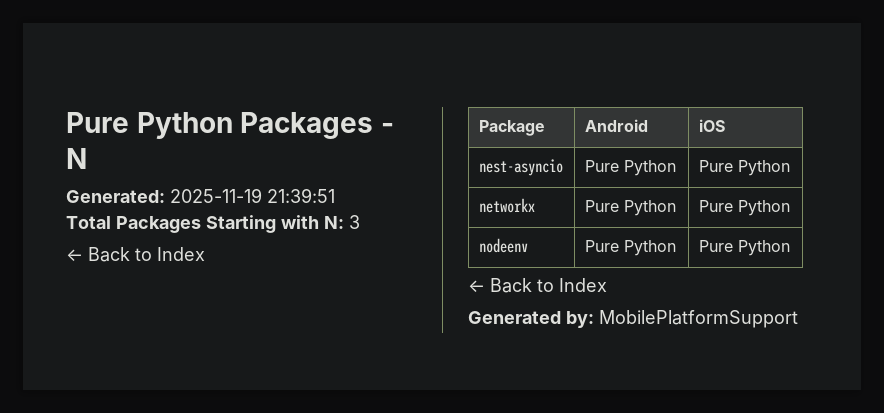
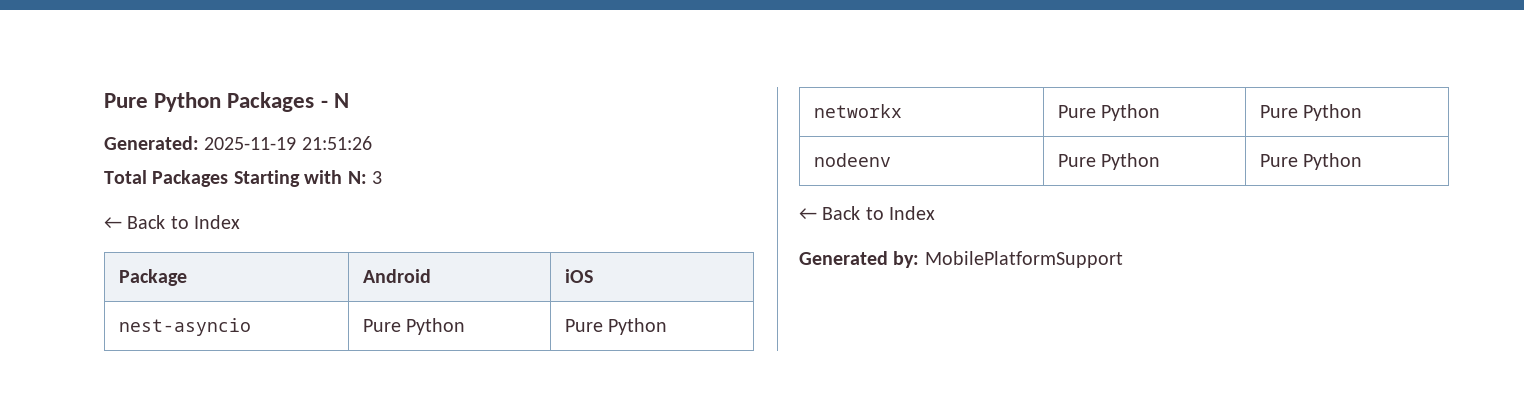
[267,188,335,203] 21:39:51 -> [301,136,372,150] 21:51:26

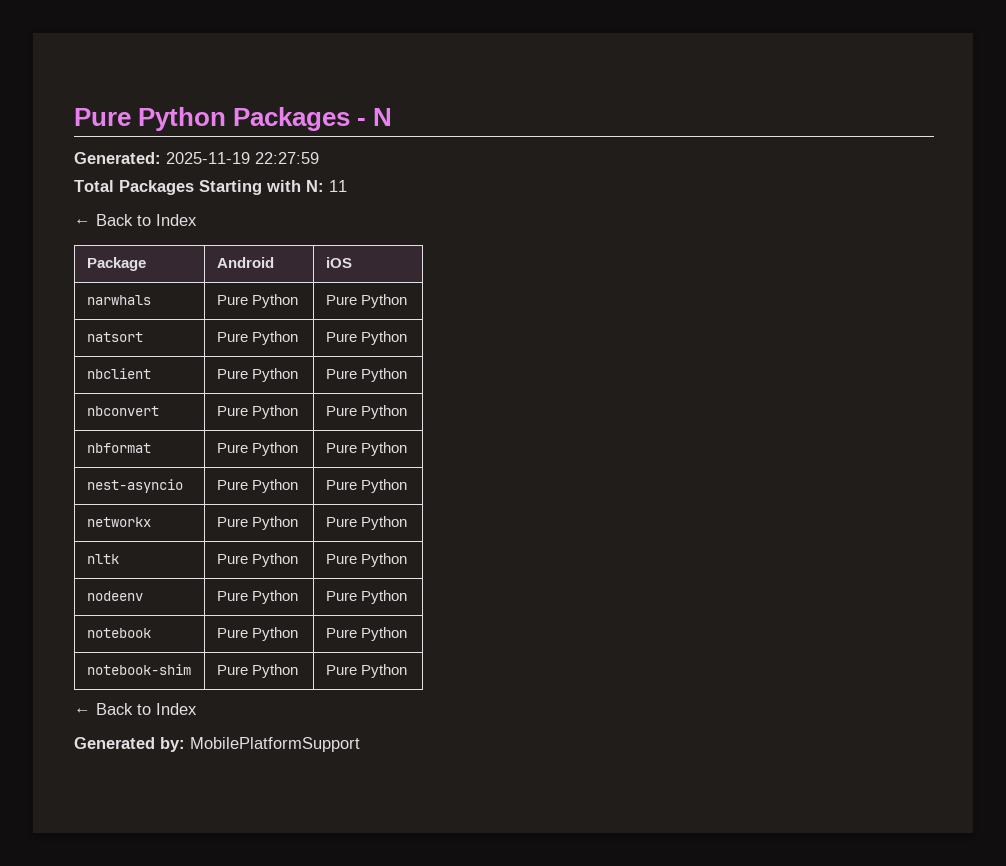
[301,136,372,150] 21:51:26 -> [255,152,319,164] 22:27:59
[372,171,382,184] 3 -> [329,180,347,192] 11
(594, 276) none -> [86,295,151,305] [216,294,298,308] [325,294,407,308] [86,332,143,342] [216,331,298,345] [325,331,407,345] [86,368,151,379] [216,368,298,382] [325,368,407,382] [86,406,159,416] [216,405,298,419] [325,405,407,419] [86,443,151,453] [216,442,298,456] [325,442,407,456] // narwhals | Pure Python | Pure Python // natsort | Pure Python | Pure Python // nbclient | Pure Python | Pure Python // nbconvert | Pure Python | Pure Python // nbformat | Pure Python | Pure Python
(1363, 112) none -> [86,554,119,564] [216,553,298,567] [325,553,407,567] // nltk | Pure Python | Pure Python
(1363, 161) none -> [86,628,151,638] [216,627,298,641] [325,627,407,641] [86,664,191,675] [216,664,298,678] [325,664,407,678] // notebook | Pure Python | Pure Python // notebook-shim | Pure Python | Pure Python

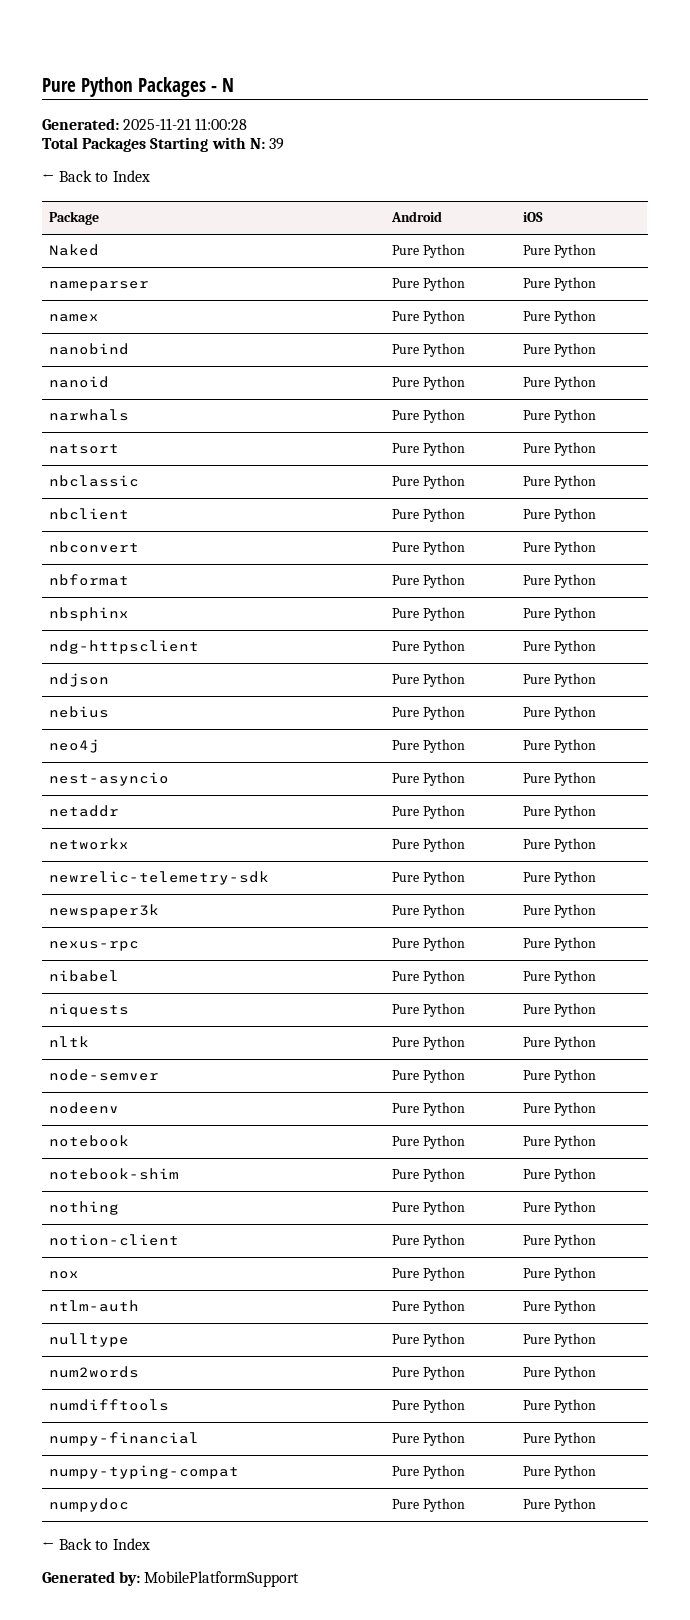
[166,152,319,164] 2025-11-19 22:27:59 -> [123,118,248,130] 2025-11-21 11:00:28
[329,180,347,192] 11 -> [268,138,284,150] 39
(352, 262) none -> [49,244,100,256] [392,244,466,258] [523,244,597,258] [49,281,150,291] [392,277,466,291] [523,277,597,291] [49,314,100,322] [392,310,466,324] [523,310,597,324] [49,343,130,355] [392,343,466,357] [523,343,597,357] [49,376,110,388] [392,376,466,390] [523,376,597,390] // Naked | Pure Python | Pure Python // nameparser | Pure Python | Pure Python // namex | Pure Python | Pure Python // nanobind | Pure Python | Pure Python // nanoid | Pure Python | Pure Python
(407, 338) none -> [49,475,140,487] [392,475,466,489] [523,475,597,489] // nbclassic | Pure Python | Pure Python
(407, 449) none -> [49,607,130,621] [392,607,466,621] [523,607,597,621] [49,640,200,654] [392,640,466,654] [523,640,597,654] [49,673,110,687] [392,673,466,687] [523,673,597,687] [49,706,110,718] [392,706,466,720] [523,706,597,720] [49,739,100,753] [392,739,466,753] [523,739,597,753] // nbsphinx | Pure Python | Pure Python // ndg-httpsclient | Pure Python | Pure Python // ndjson | Pure Python | Pure Python // nebius | Pure Python | Pure Python // neo4j | Pure Python | Pure Python
(407, 486) none -> [49,805,120,817] [392,805,466,819] [523,805,597,819] // netaddr | Pure Python | Pure Python
(407, 523) none -> [49,871,270,885] [392,871,466,885] [523,871,597,885] [49,904,160,918] [392,904,466,918] [523,904,597,918] [49,941,140,951] [392,937,466,951] [523,937,597,951] [49,970,120,982] [392,970,466,984] [523,970,597,984] [49,1003,130,1017] [392,1003,466,1017] [523,1003,597,1017] // newrelic-telemetry-sdk | Pure Python | Pure Python // newspaper3k | Pure Python | Pure Python // nexus-rpc | Pure Python | Pure Python // nibabel | Pure Python | Pure Python // niquests | Pure Python | Pure Python
(407, 560) none -> [49,1069,160,1081] [392,1069,466,1083] [523,1069,597,1083] // node-semver | Pure Python | Pure Python
(407, 671) none -> [49,1201,120,1215] [392,1201,466,1215] [523,1201,597,1215] [49,1234,180,1246] [392,1234,466,1248] [523,1234,597,1248] [49,1271,80,1279] [392,1267,466,1281] [523,1267,597,1281] [49,1300,140,1312] [392,1300,466,1314] [523,1300,597,1314] [49,1333,130,1347] [392,1333,466,1347] [523,1333,597,1347] [49,1366,140,1378] [392,1366,466,1380] [523,1366,597,1380] [49,1399,170,1411] [392,1399,466,1413] [523,1399,597,1413] [49,1432,200,1446] [392,1432,466,1446] [523,1432,597,1446] [49,1465,240,1479] [392,1465,466,1479] [523,1465,597,1479] [49,1498,130,1512] [392,1498,466,1512] [523,1498,597,1512] // nothing | Pure Python | Pure Python // notion-client | Pure Python | Pure Python // nox | Pure Python | Pure Python // ntlm-auth | Pure Python | Pure Python // nulltype | Pure Python | Pure Python // num2words | Pure Python | Pure Python // numdifftools | Pure Python | Pure Python // numpy-financial | Pure Python | Pure Python // numpy-typing-compat | Pure Python | Pure Python // numpydoc | Pure Python | Pure Python

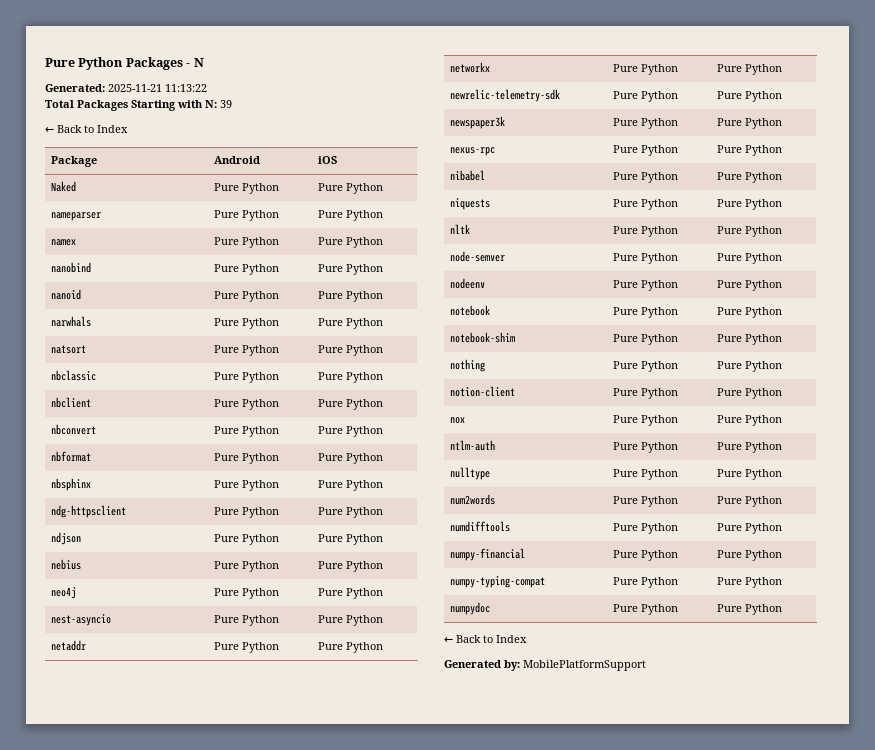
[195,118,248,130] 11:00:28 -> [165,84,207,92] 11:13:22

